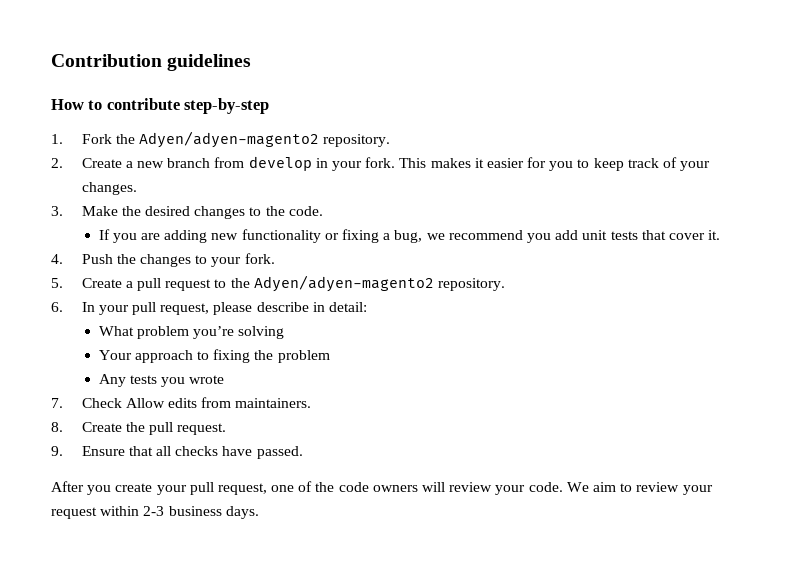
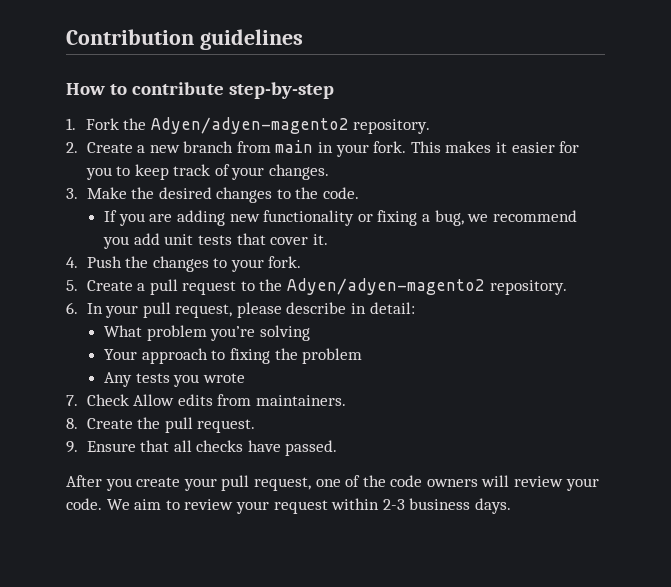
[248,156,312,171] develop -> [275,140,314,153] main

